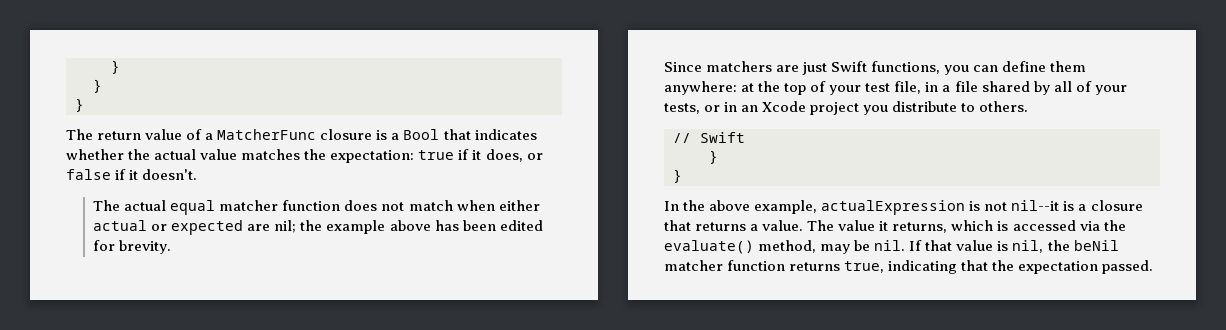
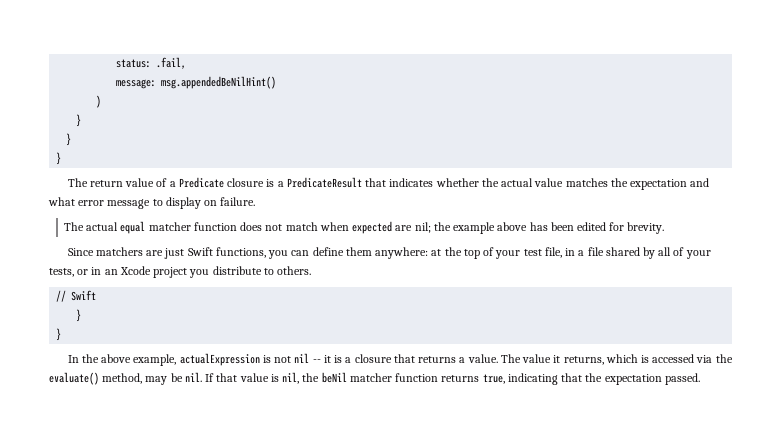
(111, 67) none -> [116,57,187,69] [116,76,277,89] [96,95,102,108] status: .fail, // message: msg.appendedBeNilHint() // ) //
[217,129,317,140] MatcherFunc -> [178,177,224,188] Predicate
[403,129,440,140] Bool -> [286,177,362,188] PredicateResult
[330,149,543,163] [66,169,198,180] expectation: true if it does, or false if it doesn't. -> [630,178,710,190] [48,197,256,209] expectation and what error message to display on failure.
[498,200,540,211] [93,220,168,231] either actual or -> (349, 226) none
[1011,200,1060,211] nil--it -> [294,353,331,363] nil -- it

